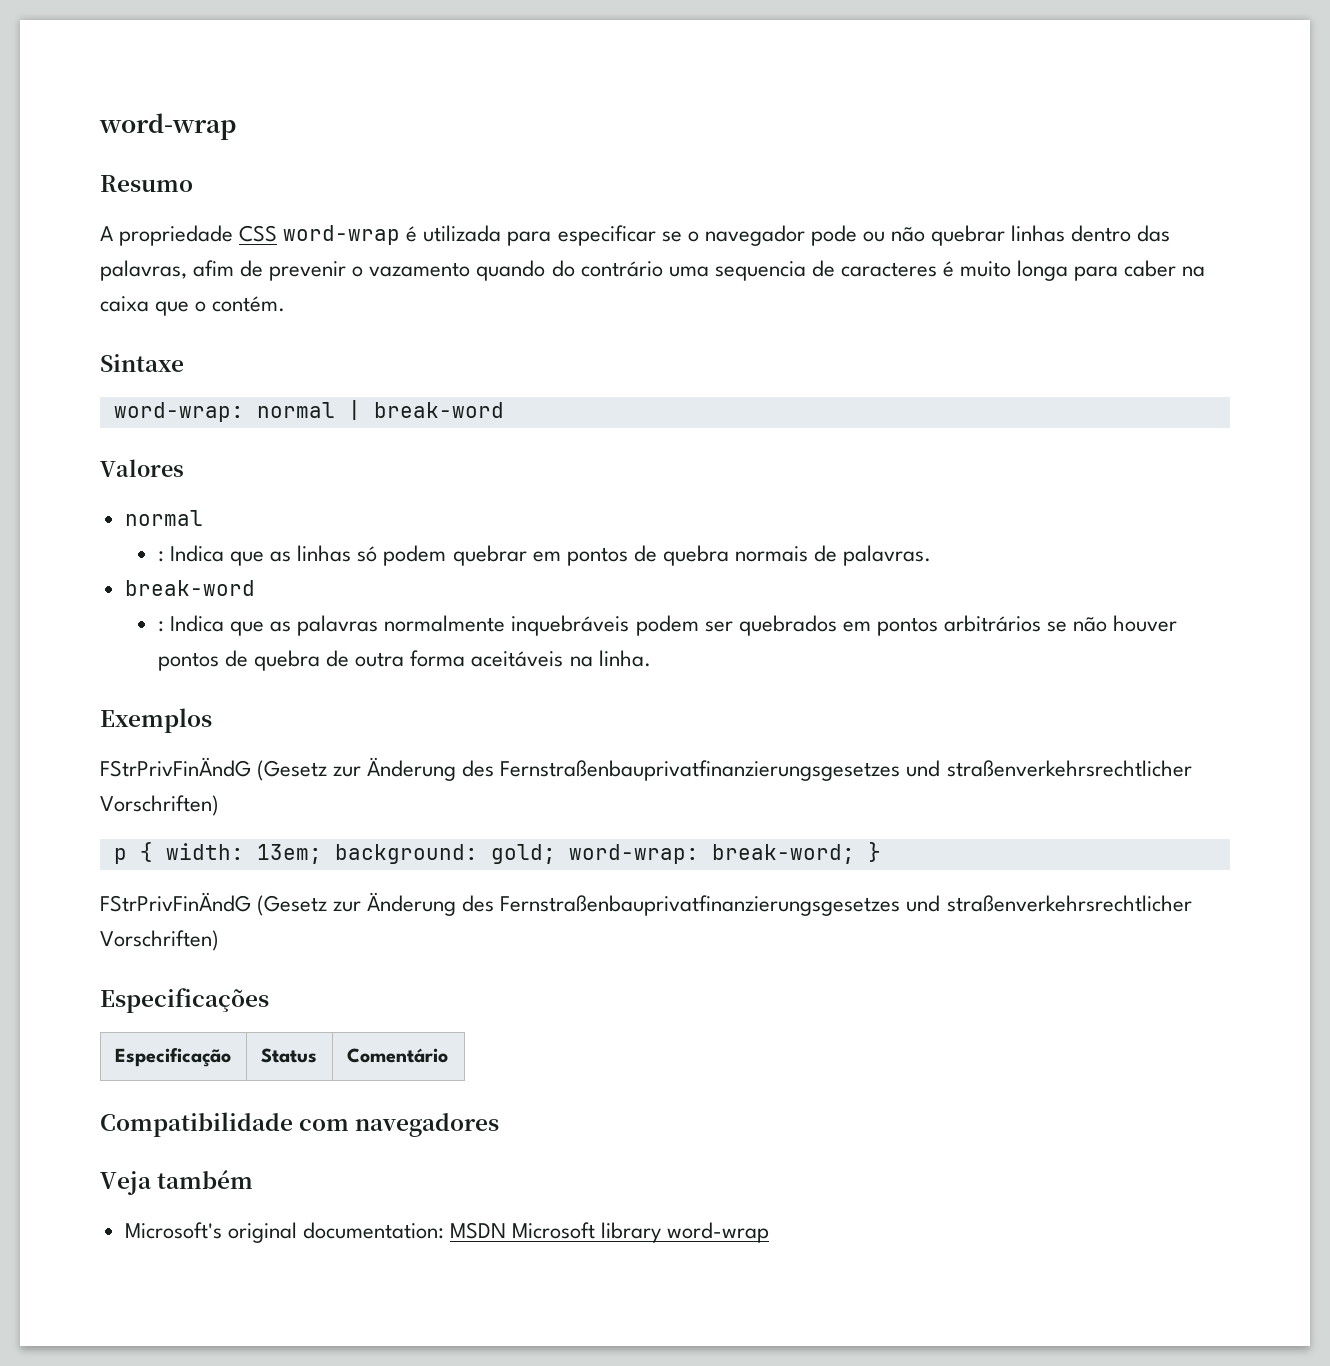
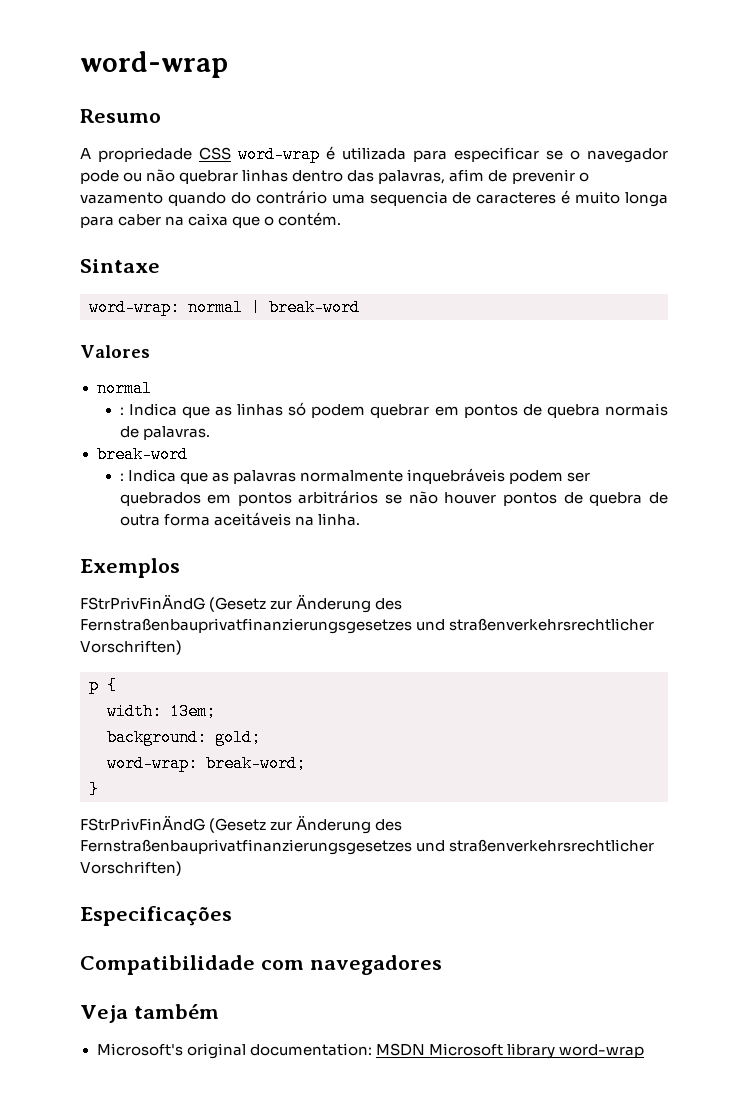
(153, 852) none -> (117, 685) //
(322, 854) none -> (216, 711) //
(556, 854) none -> (261, 737) //
(855, 854) none -> (306, 763) //
[114,1048,231,1067] [260,1048,317,1063] [346,1048,448,1063] // Especificação | Status | Comentário -> (232, 916) none

